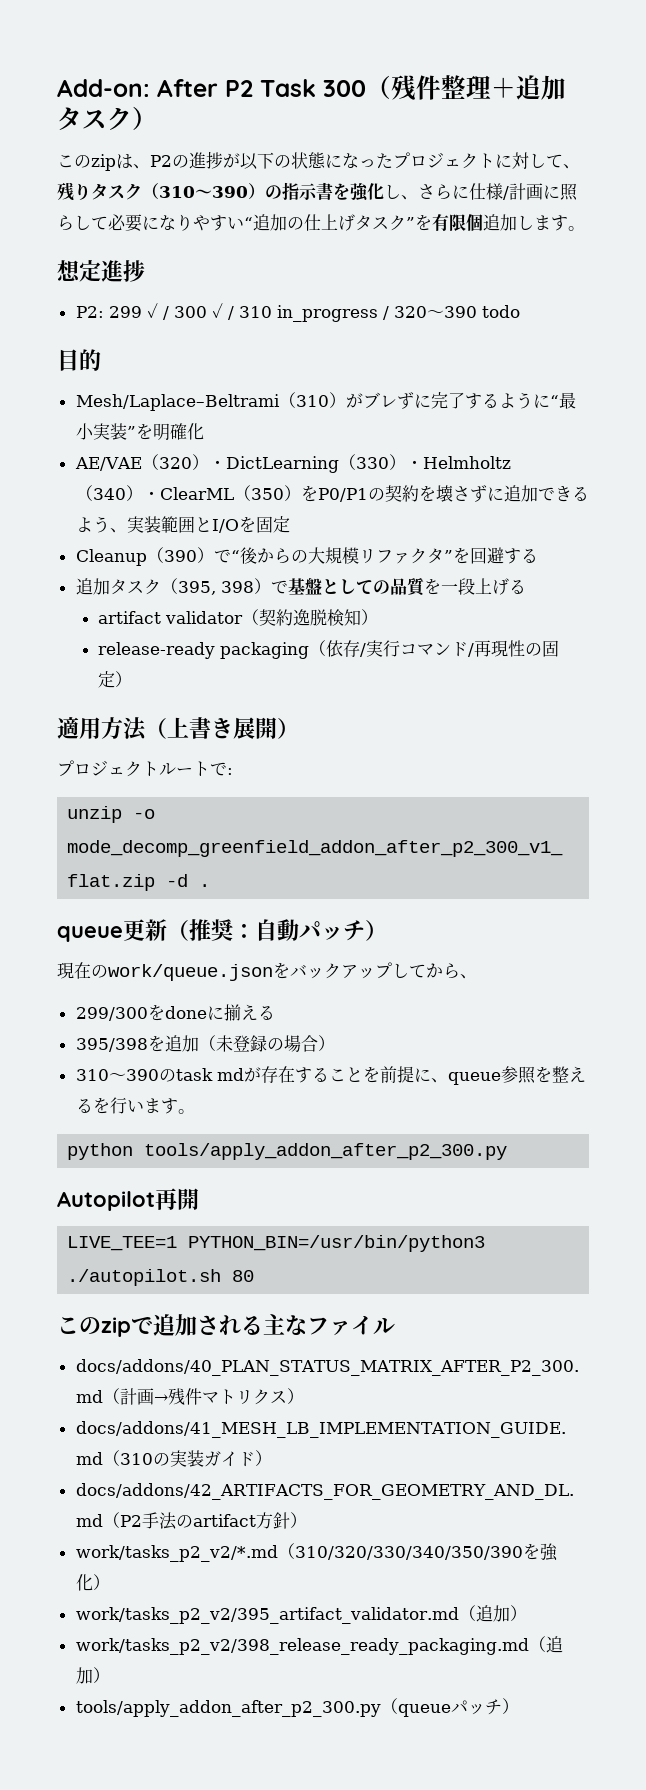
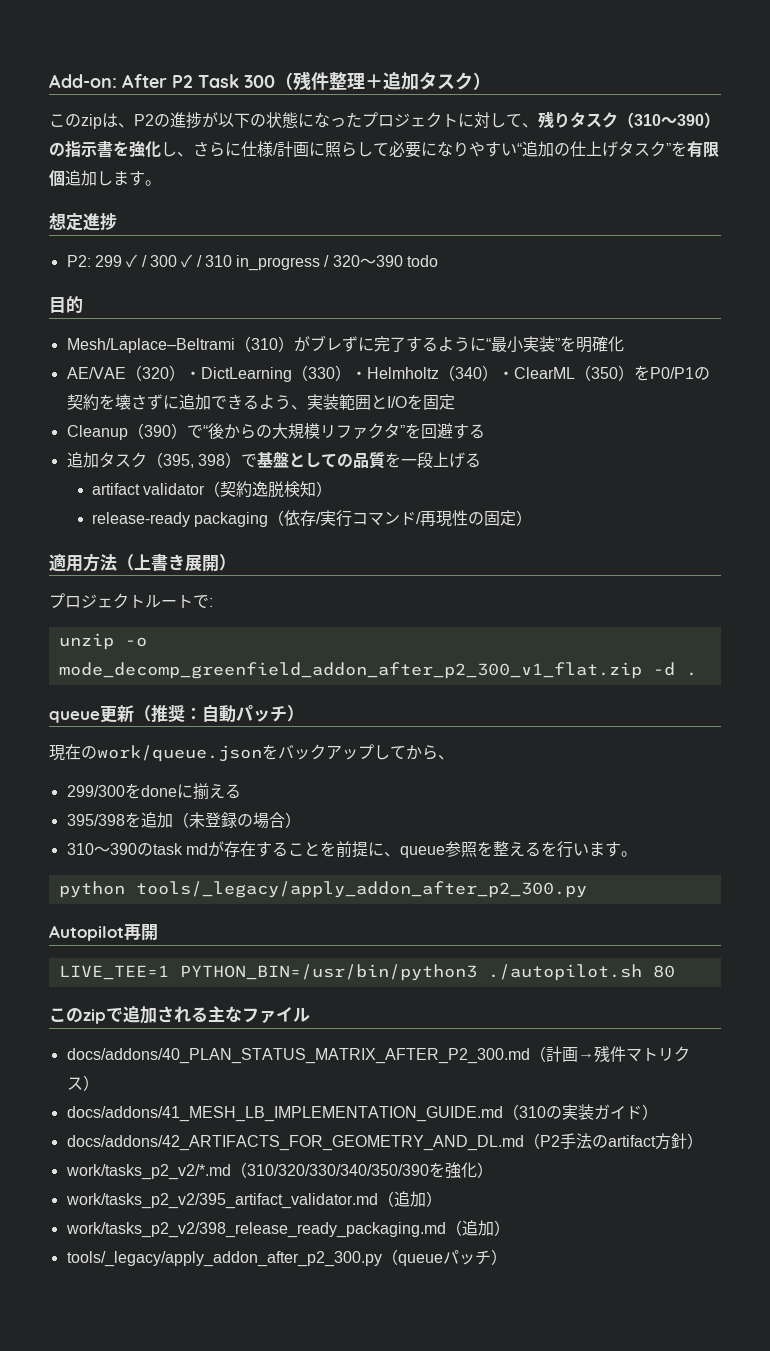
[144,1143,508,1160] tools/apply_addon_after_p2_300.py -> [135,881,587,898] tools/_legacy/apply_addon_after_p2_300.py
[75,1700,381,1717] tools/apply_addon_after_p2_300.py -> [66,1251,382,1267] tools/_legacy/apply_addon_after_p2_300.py

